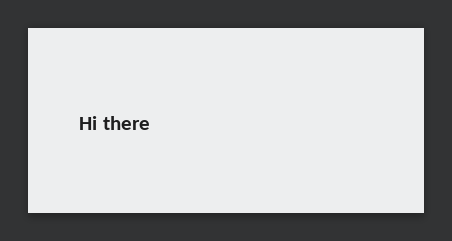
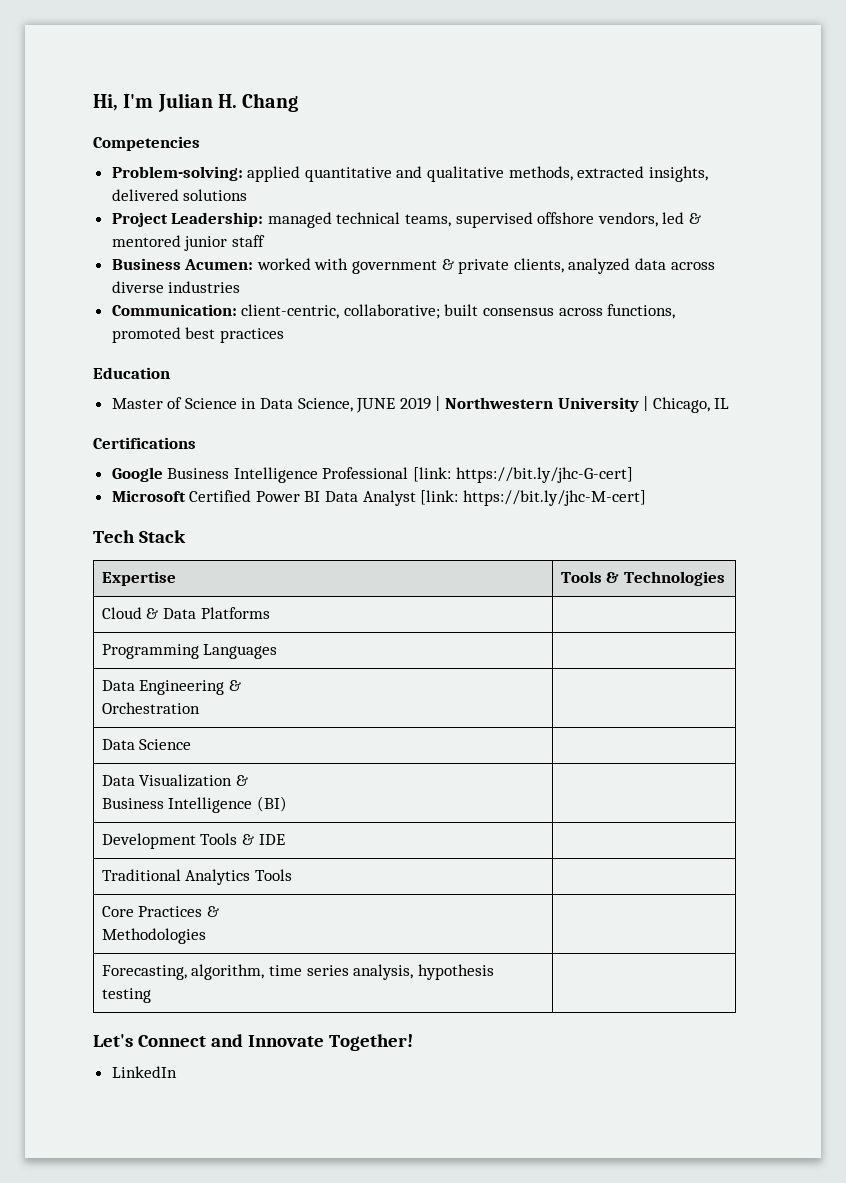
[79,116,150,130] Hi there -> [93,93,299,112] [93,136,200,151] [111,166,708,182] [111,189,248,201] [111,212,702,228] [111,235,265,251] [111,258,715,274] [111,281,241,293] [111,304,676,319] [111,327,284,343] [93,367,170,379] [111,396,730,413] [93,437,196,449] [111,467,633,483] [111,490,646,506] [93,530,186,543] [101,571,176,586] [560,571,725,586] [101,607,270,619] [101,644,278,659] [101,680,241,695] [101,702,200,714] [101,739,192,750] [101,774,248,787] [101,796,287,813] [101,833,285,849] [101,869,292,885] [101,906,219,917] [101,928,206,944] [101,964,494,980] [101,988,151,1003] [93,1034,413,1051] [111,1066,177,1078] Hi, I'm Julian H. Chang // Competencies // Problem-solving: applied quantitative and qualitative methods, extracted insights, delivered solutions // Project Leadership: managed technical teams, supervised offshore vendors, led & mentored junior staff // Business Acumen: worked with government & private clients, analyzed data across diverse industries // Communication: client-centric, collaborative; built consensus across functions, promoted best practices // Education // Master of Science in Data Science, JUNE 2019 | Northwestern University | Chicago, IL // Certifications // Google Business Intelligence Professional [link: https://bit.ly/jhc-G-cert] // Microsoft Certified Power BI Data Analyst [link: https://bit.ly/jhc-M-cert] // Tech Stack // Expertise | Tools & Technologies // Cloud & Data Platforms | // Programming Languages | // Data Engineering & // Orchestration | // Data Science | // Data Visualization & // Business Intelligence (BI) | // Development Tools & IDE | // Traditional Analytics Tools | // Core Practices & // Methodologies | // Forecasting, algorithm, time series analysis, hypothesis testing | // Let's Connect and Innovate Together! // LinkedIn

